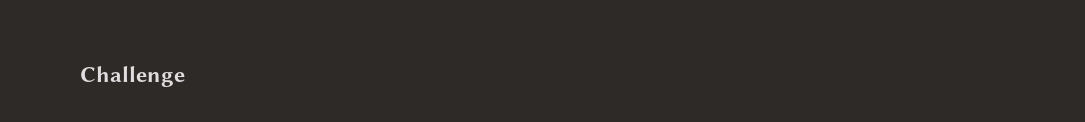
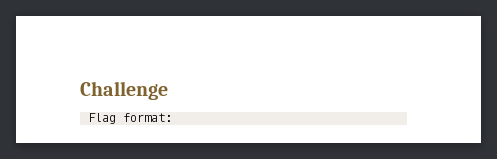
(185, 76) none -> [88,113,173,124] // Flag format:

